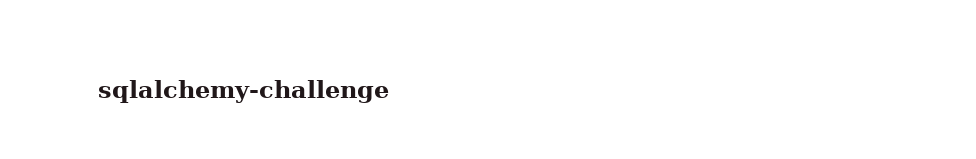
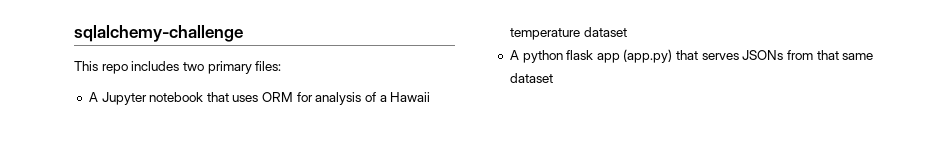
(389, 91) none -> [74,61,282,74] [88,92,431,105] [509,27,627,40] [509,49,874,63] [509,73,553,83] // This repo includes two primary files: // A Jupyter notebook that uses ORM for analysis of a Hawaii temperature dataset // A python flask app (app.py) that serves JSONs from that same dataset

